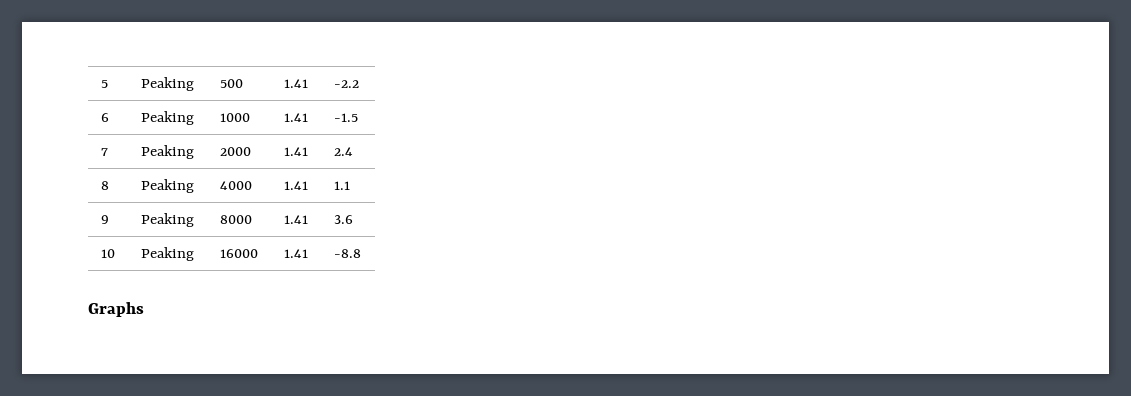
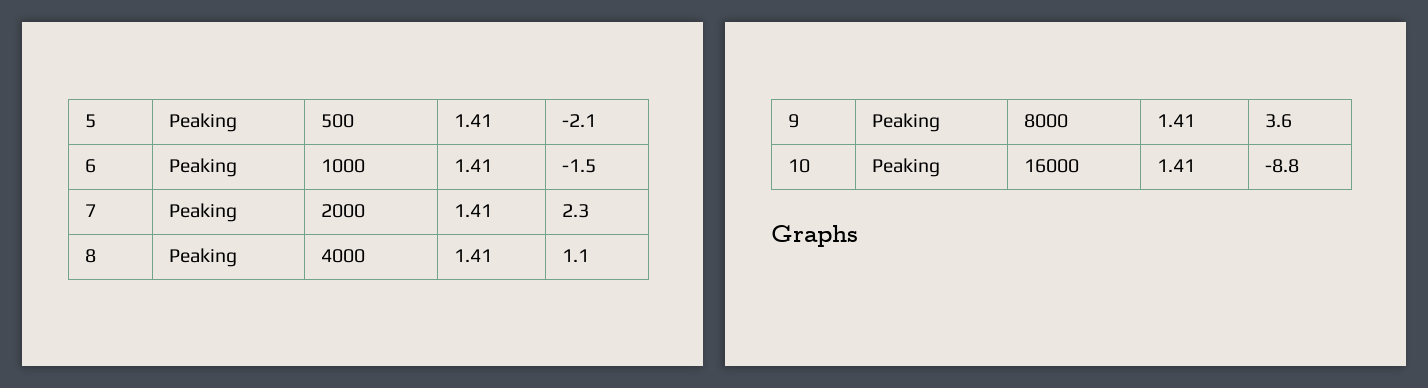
[333,80,359,88] -2.2 -> [562,114,597,127] -2.1
[333,147,353,156] 2.4 -> [562,204,590,218] 2.3

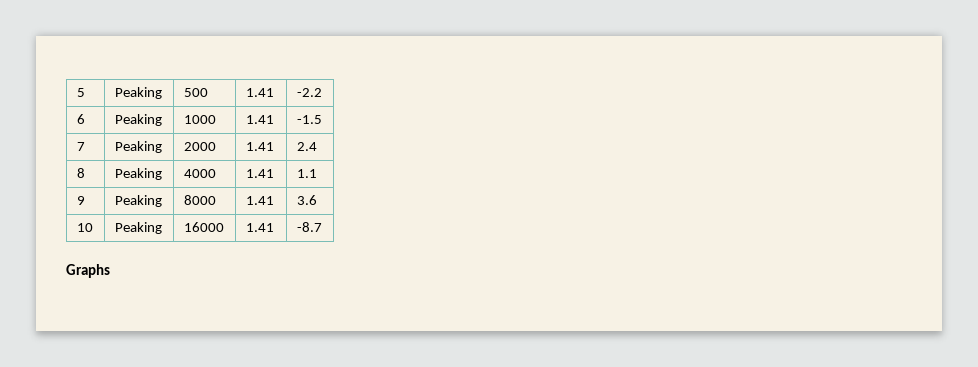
[562,114,597,127] -2.1 -> [296,88,322,97] -2.2
[562,204,590,218] 2.3 -> [296,142,317,151] 2.4
[1265,159,1300,173] -8.8 -> [296,222,322,232] -8.7

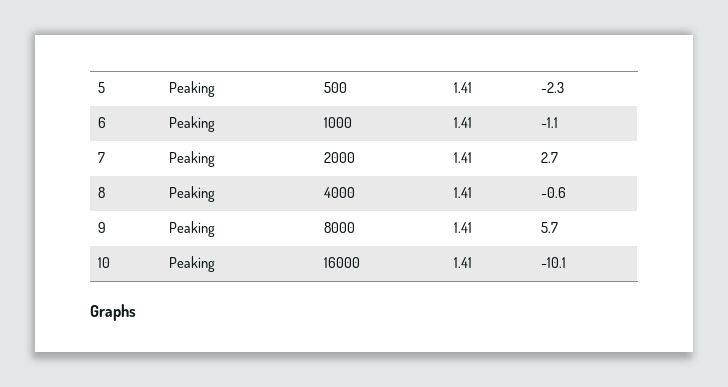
[296,88,322,97] -2.2 -> [541,82,565,93] -2.3
[296,115,322,124] -1.5 -> [541,117,559,128] -1.1
[296,142,317,151] 2.4 -> [541,152,559,163] 2.7
[296,169,317,178] 1.1 -> [541,187,567,198] -0.6
[296,195,317,205] 3.6 -> [541,222,559,233] 5.7
[296,222,322,232] -8.7 -> [541,257,567,268] -10.1

